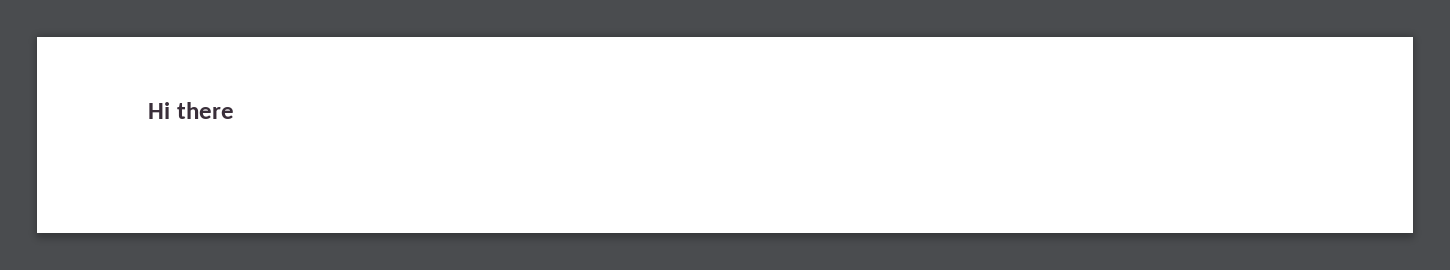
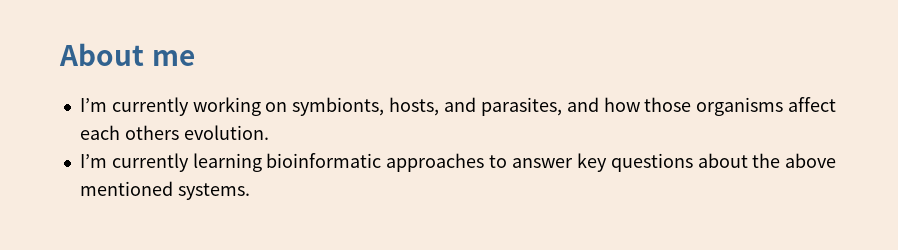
[148,102,234,119] Hi there -> [59,43,195,66] [79,97,837,116] [79,125,269,140] [79,153,837,172] [79,181,250,200] About me // I’m currently working on symbionts, hosts, and parasites, and how those organisms affect each others evolution. // I’m currently learning bioinformatic approaches to answer key questions about the above mentioned systems.

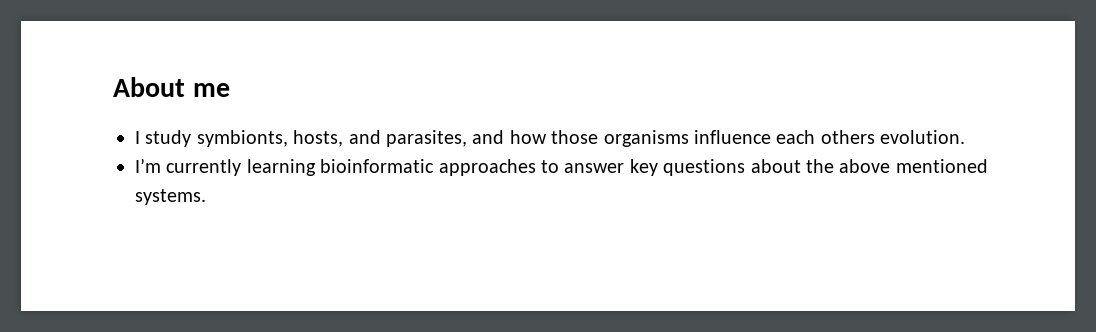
[79,97,288,116] I’m currently working on -> [135,130,192,147] I study
[788,97,837,112] affect -> [693,130,771,144] influence

